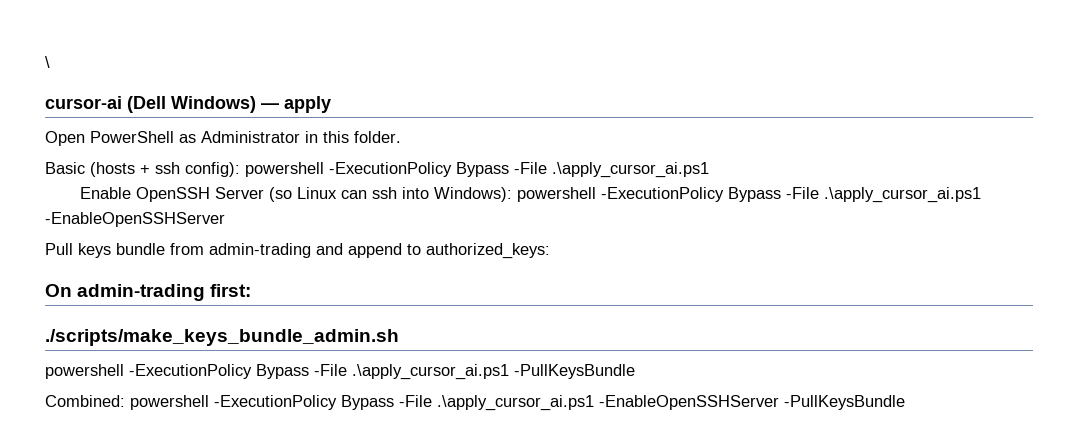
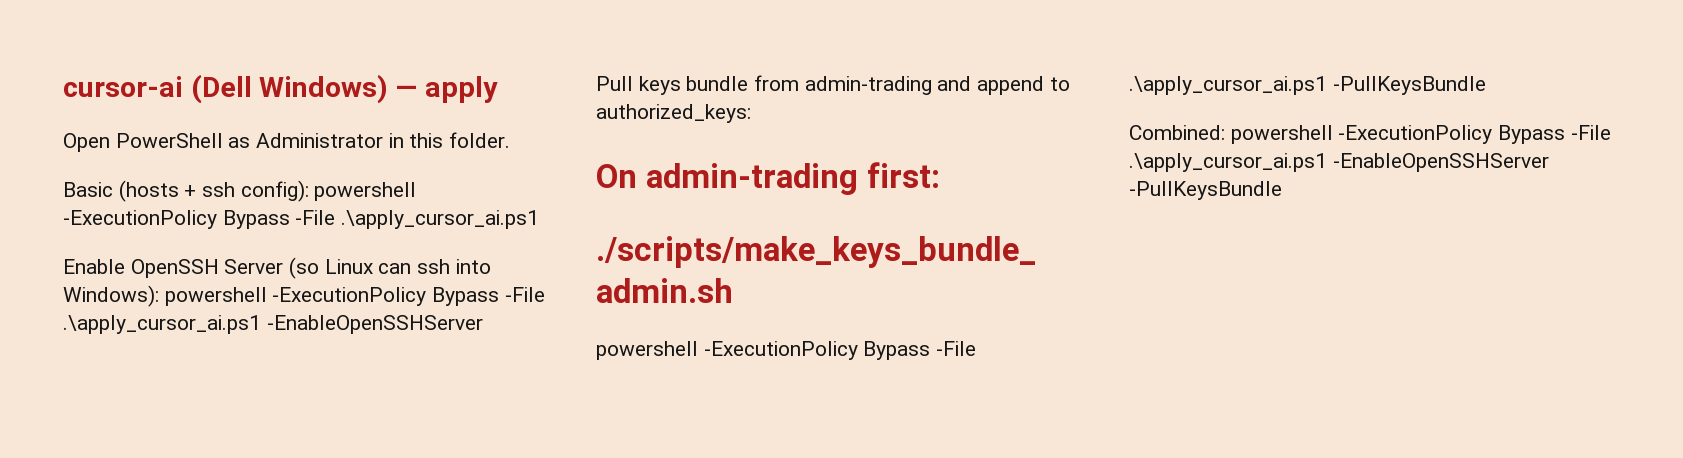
[45,56,50,68] \ // -> (63, 86) none

